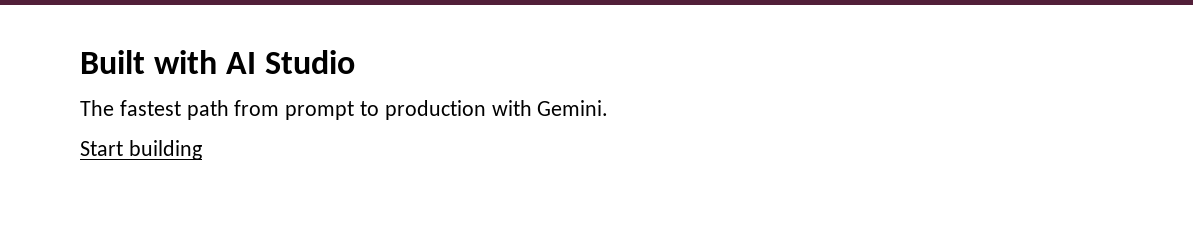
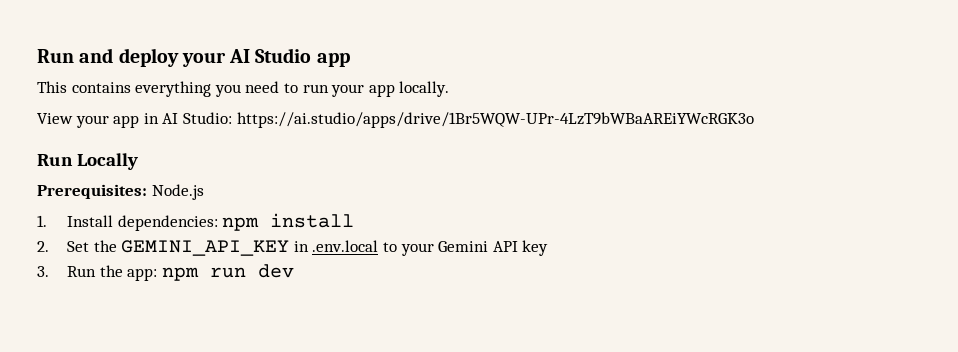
[80,50,356,74] [80,100,609,120] [80,140,202,160] Built with AI Studio // The fastest path from prompt to production with Gemini. // Start building -> [37,48,350,67] [37,81,450,97] [37,112,754,128] [37,153,138,170] [37,184,204,200] [37,213,355,231] [37,240,549,256] [37,264,294,281] Run and deploy your AI Studio app // This contains everything you need to run your app locally. // View your app in AI Studio: https://ai.studio/apps/drive/1Br5WQW-UPr-4LzT9bWBaAREiYWcRGK3o // Run Locally // Prerequisites: Node.js // 1. Install dependencies: npm install // 2. Set the GEMINI_API_KEY in .env.local to your Gemini API key // 3. Run the app: npm run dev

